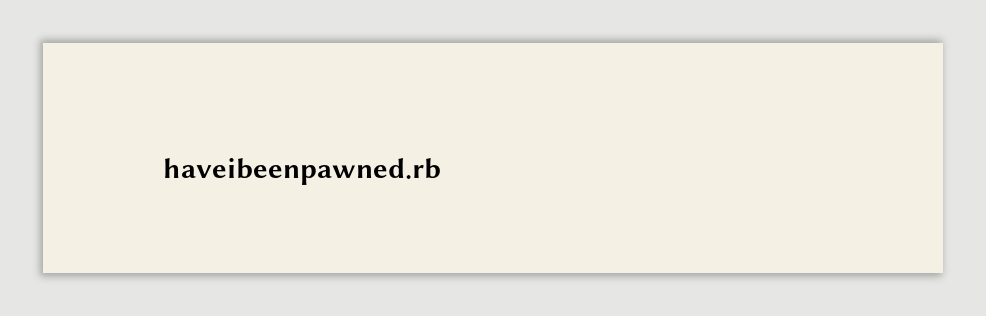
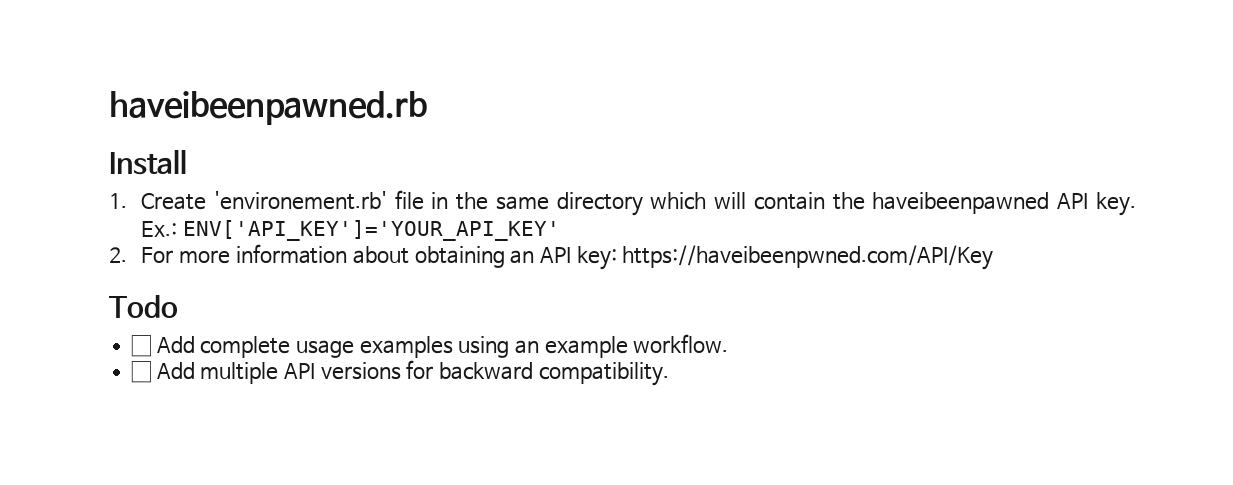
(441, 171) none -> [109,149,187,175] [109,190,1137,216] [141,220,560,241] [109,244,994,270] [109,295,178,318] [131,334,729,358] [131,360,669,386] // Install // 1. Create 'environement.rb' file in the same directory which will contain the haveibeenpawned API key. Ex.: ENV['API_KEY']='YOUR_API_KEY' // 2. For more information about obtaining an API key: https://haveibeenpwned.com/API/Key // Todo // ☐ Add complete usage examples using an example workflow. // ☐ Add multiple API versions for backward compatibility.

